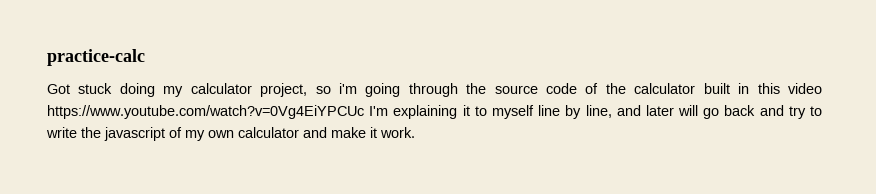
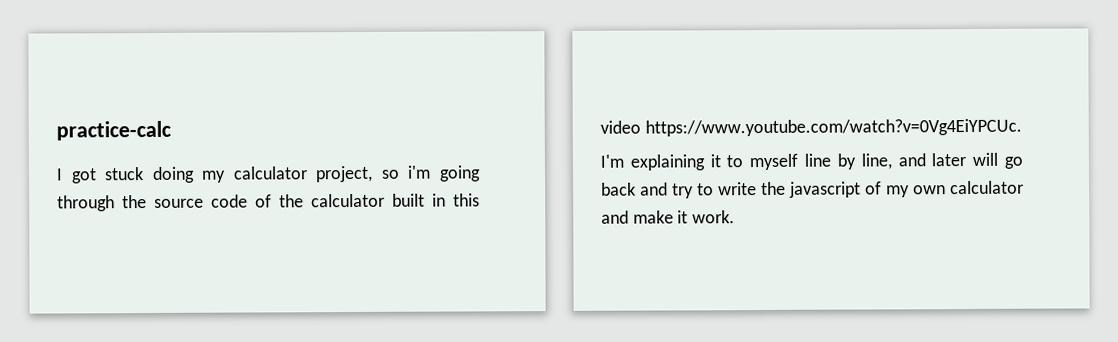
[47,84,70,94] Got -> [56,168,97,184] I got
[47,105,364,119] https://www.youtube.com/watch?v=0Vg4EiYPCUc -> [644,118,1022,137] https://www.youtube.com/watch?v=0Vg4EiYPCUc. //

